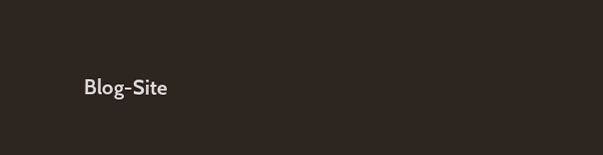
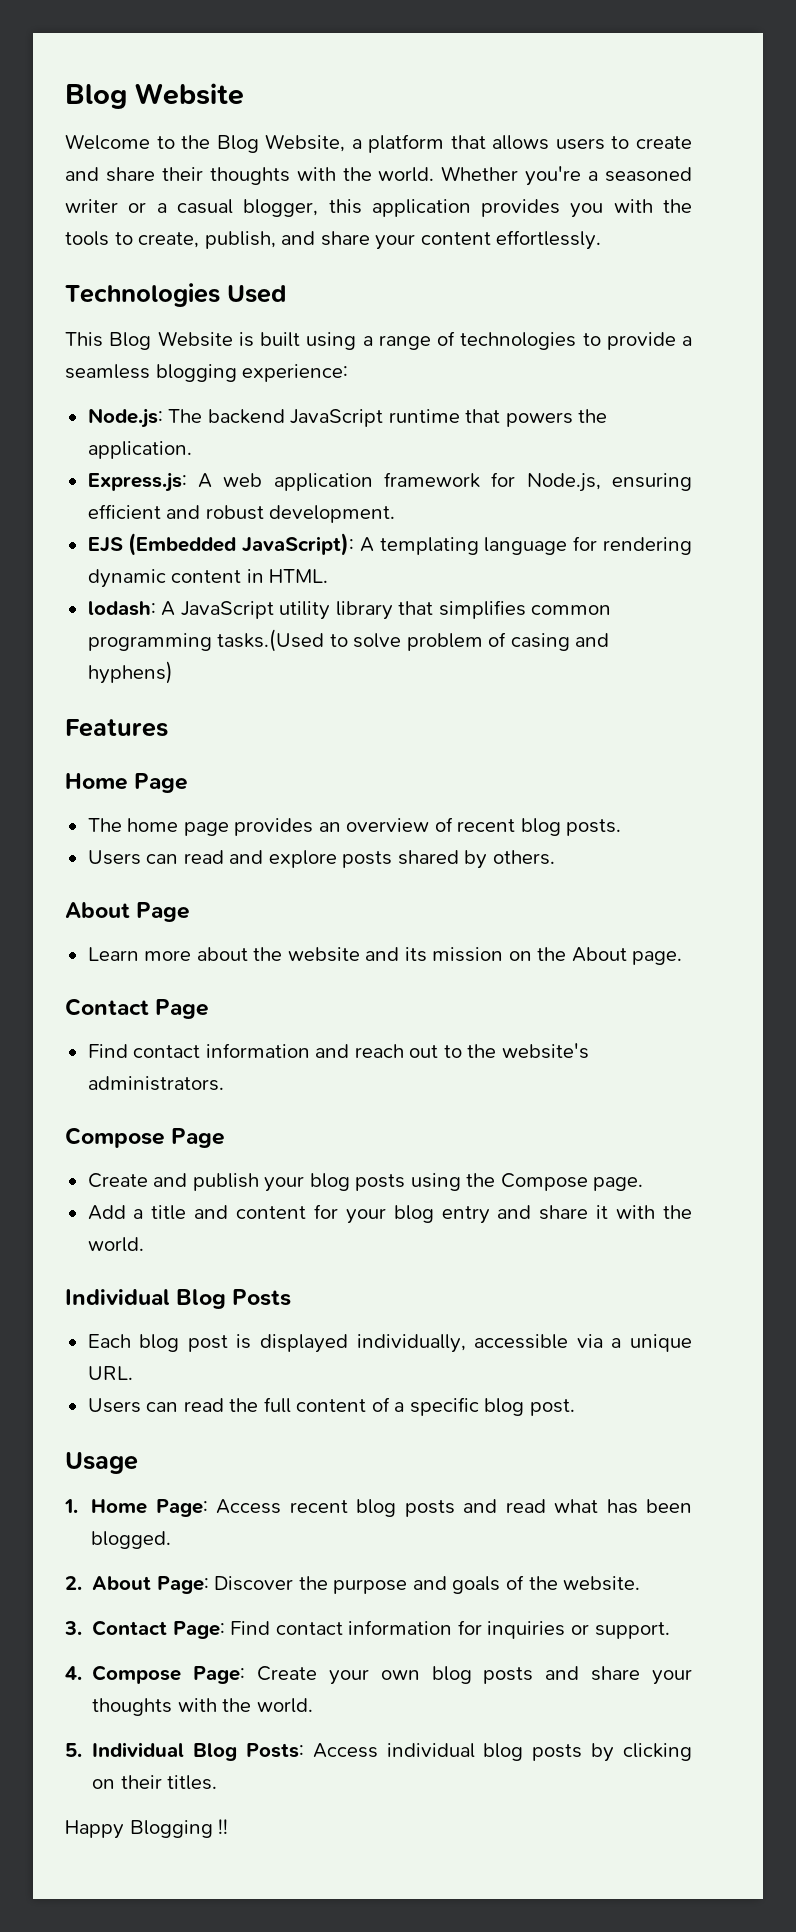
[83,78,168,100] Blog-Site -> [65,83,244,109] [65,134,692,153] [65,166,692,186] [65,199,692,218] [65,230,602,250] [65,283,286,307] [65,331,692,350] [65,364,349,382] [87,408,608,428] [87,441,192,459] [87,472,693,492] [87,504,396,523] [87,533,692,556] [87,569,329,588] [87,600,612,620] [87,629,610,652] [87,661,173,684] [65,719,168,737] [65,773,189,793] [87,817,622,836] [87,850,555,869] [65,902,191,922] [87,947,683,965] [65,998,210,1019] [87,1043,589,1059] [87,1076,224,1091] [65,1127,226,1148] [87,1173,644,1192] [87,1204,693,1224] [87,1237,144,1252] [65,1289,292,1309] [87,1334,693,1353] [87,1366,133,1380] [87,1397,575,1416] [65,1452,138,1474] [64,1499,693,1517] [91,1531,172,1549] [65,1575,641,1594] [64,1620,670,1639] [65,1665,693,1685] [92,1698,313,1716] [65,1742,692,1762] [92,1775,218,1790] [65,1819,229,1839] Blog Website // Welcome to the Blog Website, a platform that allows users to create and share their thoughts with the world. Whether you're a seasoned writer or a casual blogger, this application provides you with the tools to create, publish, and share your content effortlessly. // Technologies Used // This Blog Website is built using a range of technologies to provide a seamless blogging experience: // Node.js: The backend JavaScript runtime that powers the application. // Express.js: A web application framework for Node.js, ensuring efficient and robust development. // EJS (Embedded JavaScript): A templating language for rendering dynamic content in HTML. // lodash: A JavaScript utility library that simplifies common programming tasks.(Used to solve problem of casing and hyphens) // Features // Home Page // The home page provides an overview of recent blog posts. // Users can read and explore posts shared by others. // About Page // Learn more about the website and its mission on the About page. // Contact Page // Find contact information and reach out to the website's administrators. // Compose Page // Create and publish your blog posts using the Compose page. // Add a title and content for your blog entry and share it with the world. // Individual Blog Posts // Each blog post is displayed individually, accessible via a unique URL. // Users can read the full content of a specific blog post. // Usage // 1. Home Page: Access recent blog posts and read what has been blogged. // 2. About Page: Discover the purpose and goals of the website. // 3. Contact Page: Find contact information for inquiries or support. // 4. Compose Page: Create your own blog posts and share your thoughts with the world. // 5. Individual Blog Posts: Access individual blog posts by clicking on their titles. // Happy Blogging !!

